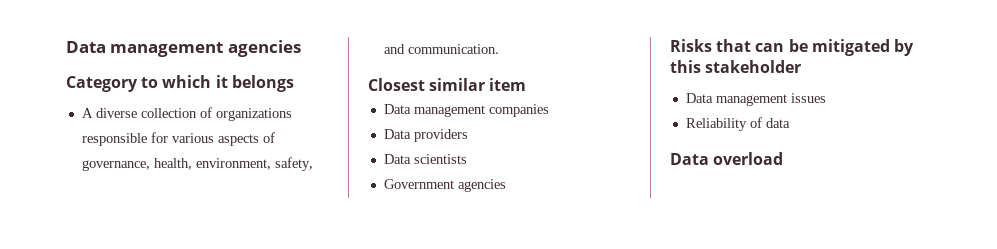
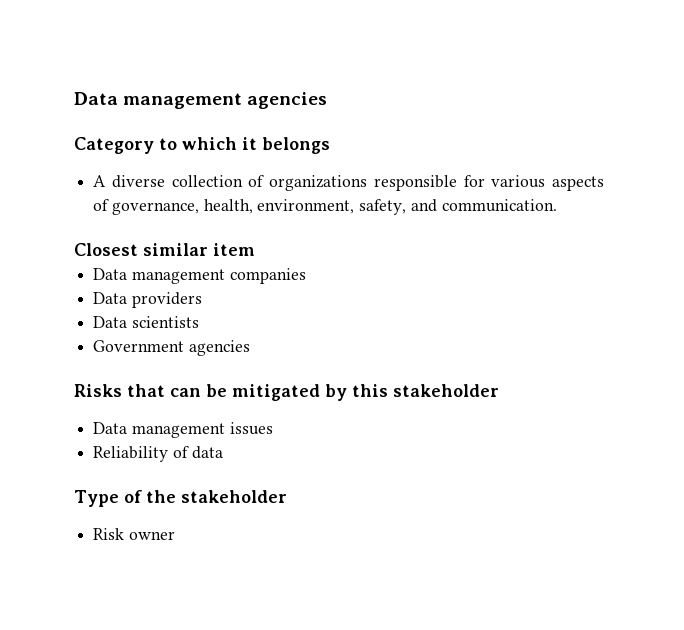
[670,152,784,165] Data overload -> [74,490,287,507] [93,528,175,540] Type of the stakeholder // Risk owner

